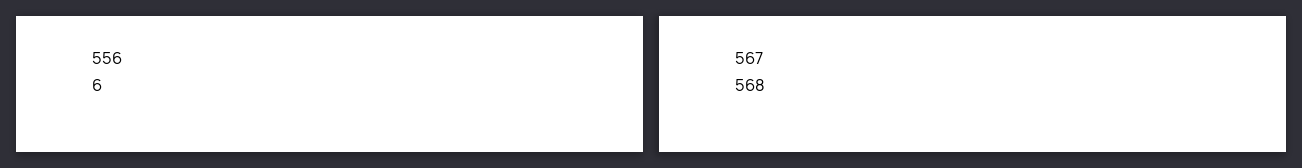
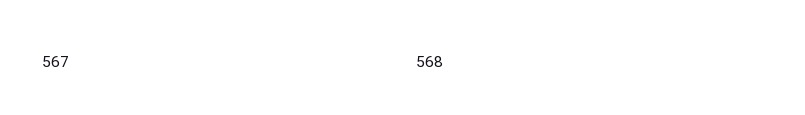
[92,52,122,64] [92,79,102,91] 556 // 6 // -> (42, 61) none

